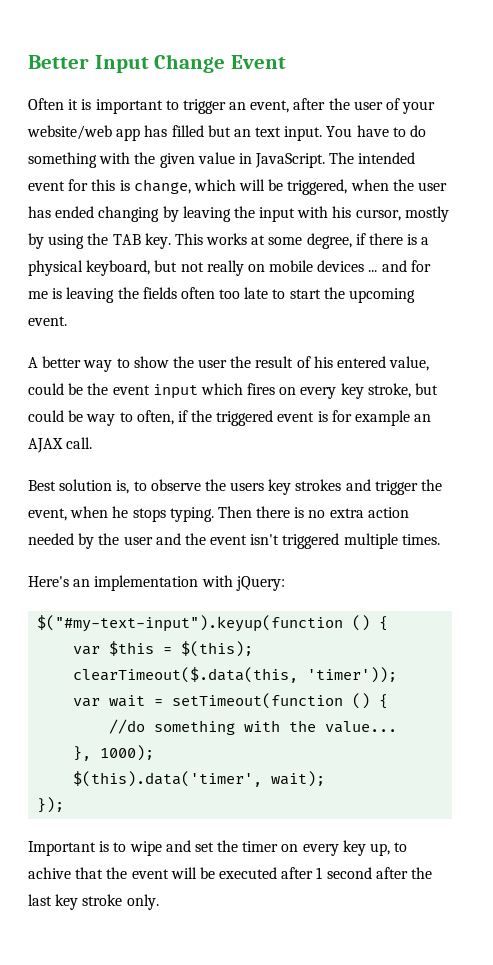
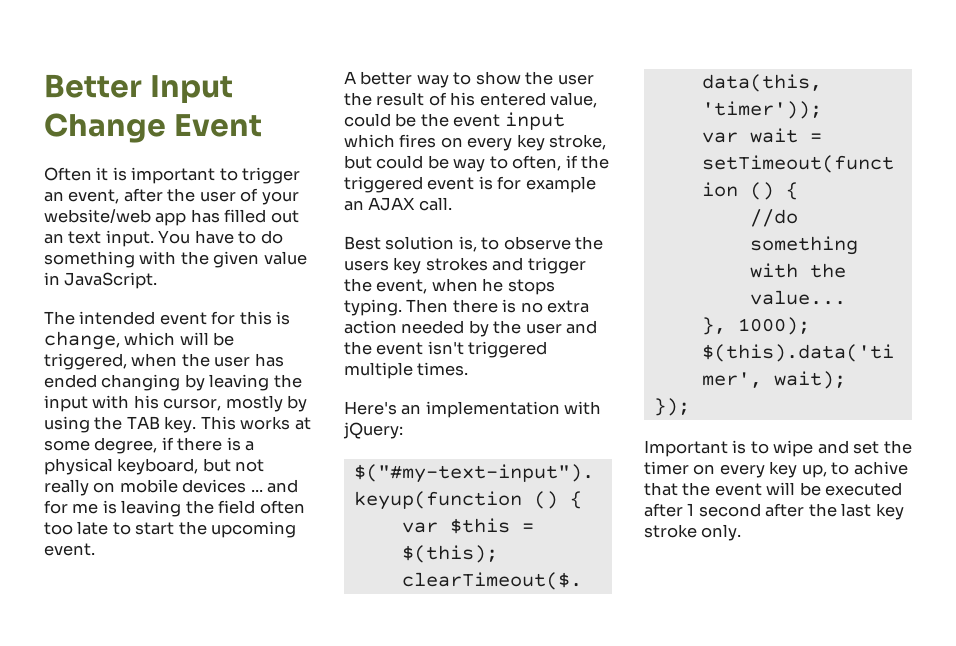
[207,125,231,137] but -> [270,210,299,223] out
(326, 160) none -> (158, 280) //
[142,287,177,299] fields -> [218,500,256,514] field

